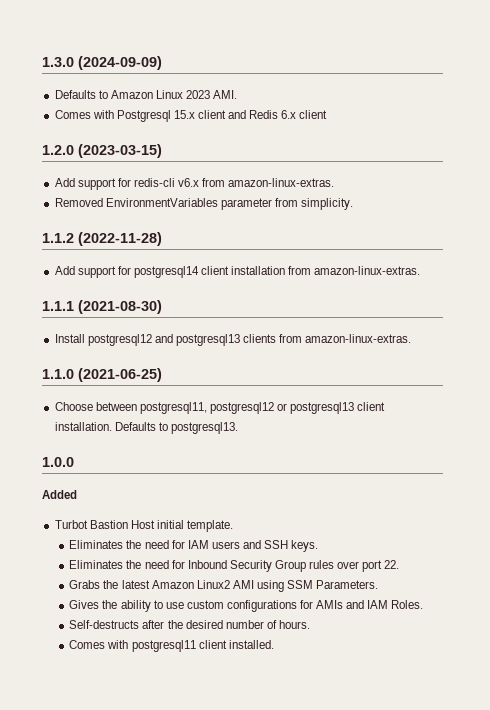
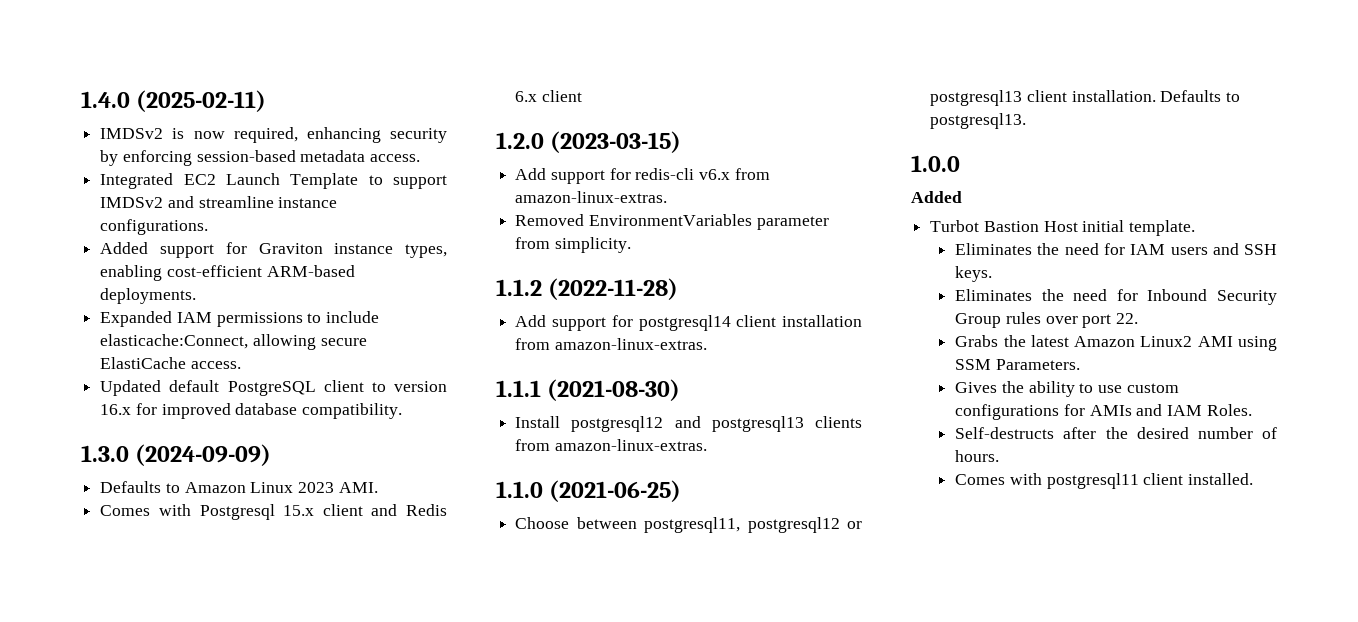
(42, 62) none -> [81,90,267,112] [100,127,447,143] [100,150,421,166] [100,173,447,189] [100,196,338,208] [100,219,209,235] [100,242,447,258] [100,265,355,281] [100,288,197,304] [100,311,380,327] [100,334,367,350] [100,357,241,369] [100,380,447,396] [100,403,403,419] 1.4.0 (2025-02-11) // IMDSv2 is now required, enhancing security by enforcing session-based metadata access. // Integrated EC2 Launch Template to support IMDSv2 and streamline instance configurations. // Added support for Graviton instance types, enabling cost-efficient ARM-based deployments. // Expanded IAM permissions to include elasticache:Connect, allowing secure ElastiCache access. // Updated default PostgreSQL client to version 16.x for improved database compatibility. //

